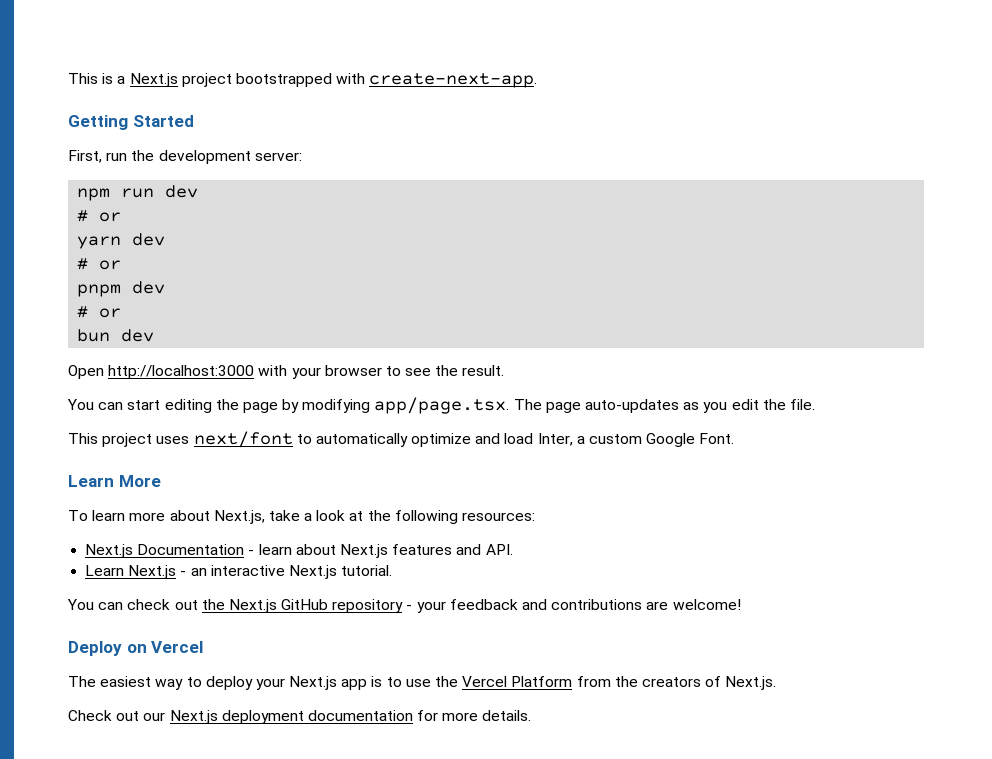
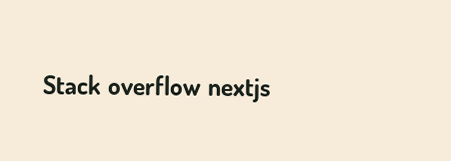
[68,73,538,88] [68,115,194,130] [68,150,302,164] [77,185,199,201] [77,210,122,222] [77,233,166,249] [77,258,122,270] [77,281,166,297] [77,306,122,318] [77,329,155,342] [68,365,505,379] [67,397,815,414] [68,431,735,448] [68,475,161,487] [68,510,536,524] [85,544,513,558] [85,565,393,579] [67,599,741,613] [68,641,204,656] [68,676,777,690] [68,710,532,724] This is a Next.js project bootstrapped with create-next-app. // Getting Started // First, run the development server: // npm run dev // # or // yarn dev // # or // pnpm dev // # or // bun dev // Open http://localhost:3000 with your browser to see the result. // You can start editing the page by modifying app/page.tsx. The page auto-updates as you edit the file. // This project uses next/font to automatically optimize and load Inter, a custom Google Font. // Learn More // To learn more about Next.js, take a look at the following resources: // Next.js Documentation - learn about Next.js features and API. // Learn Next.js - an interactive Next.js tutorial. // You can check out the Next.js GitHub repository - your feedback and contributions are welcome! // Deploy on Vercel // The easiest way to deploy your Next.js app is to use the Vercel Platform from the creators of Next.js. // Check out our Next.js deployment documentation for more details. -> [42,74,272,103] Stack overflow nextjs

